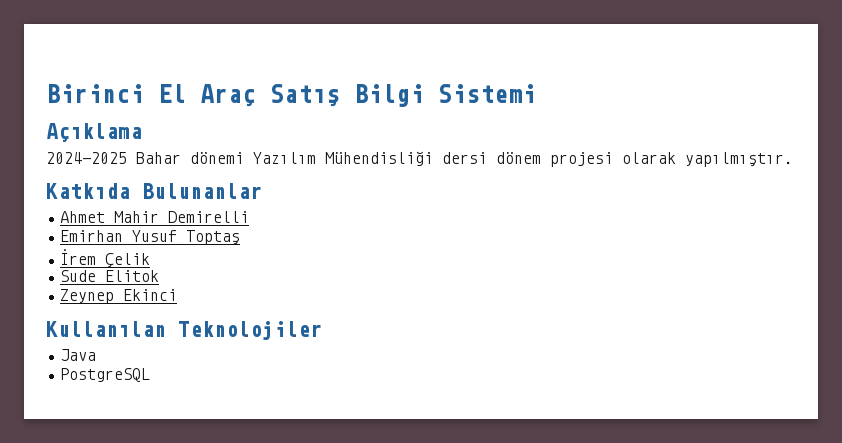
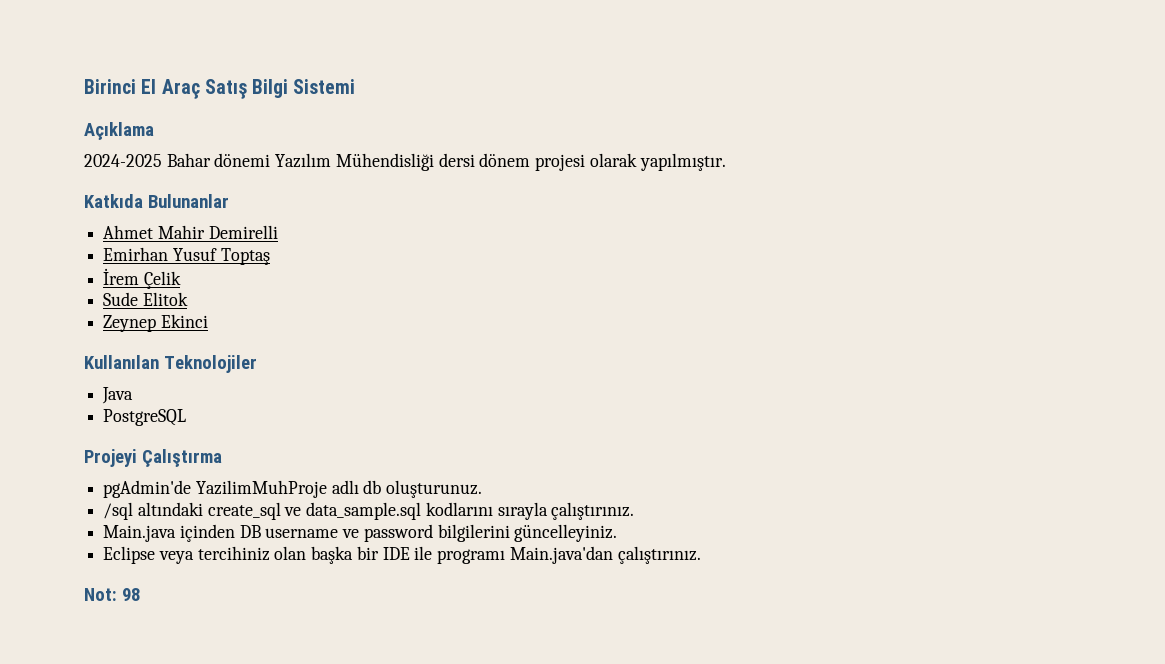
(151, 375) none -> [84,449,222,467] [103,480,483,498] [103,502,635,520] [103,524,618,542] [103,546,701,564] [84,588,140,601] // Projeyi Çalıştırma // pgAdmin'de YazilimMuhProje adlı db oluşturunuz. // /sql altındaki create_sql ve data_sample.sql kodlarını sırayla çalıştırınız. // Main.java içinden DB username ve password bilgilerini güncelleyiniz. // Eclipse veya tercihiniz olan başka bir IDE ile programı Main.java'dan çalıştırınız. // Not: 98

